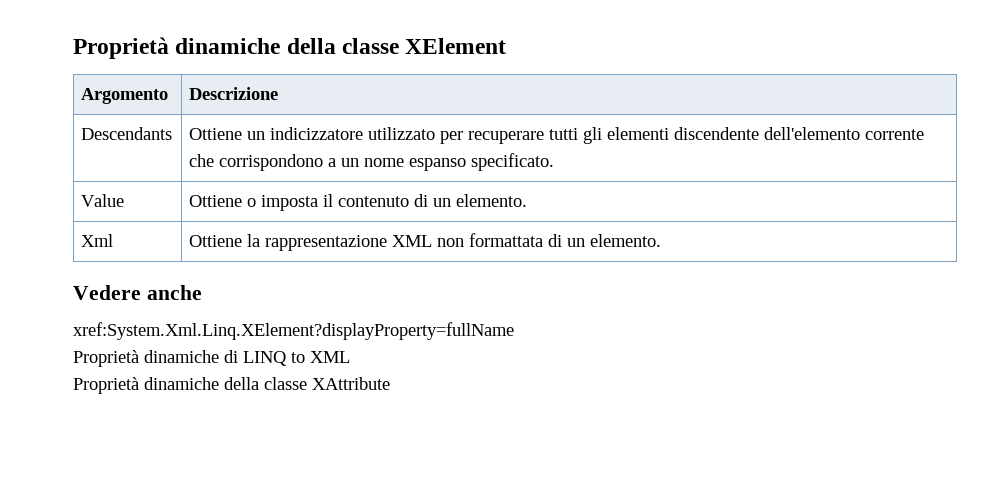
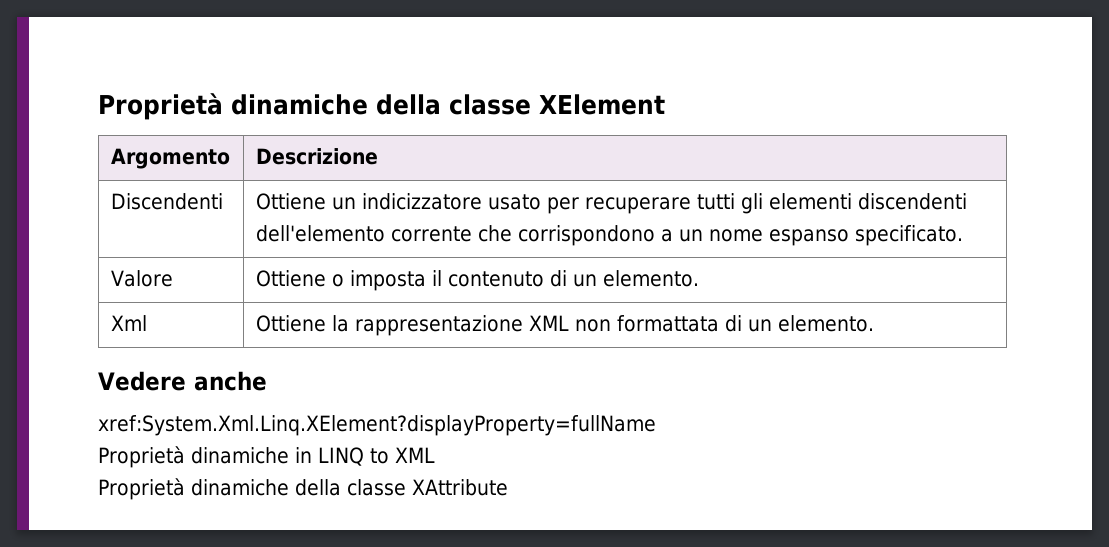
[81,127,173,140] Descendants -> [110,193,223,210] Discendenti
[368,127,436,140] utilizzato -> [487,194,541,210] usato
[674,127,760,140] discendente -> [857,193,967,210] discendenti
[81,194,125,207] Value -> [110,270,173,287] Valore
[224,350,238,363] di -> [295,447,312,463] in

